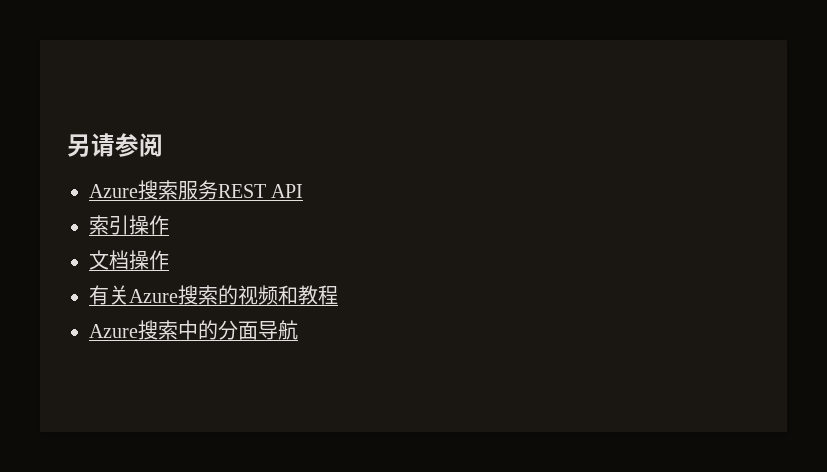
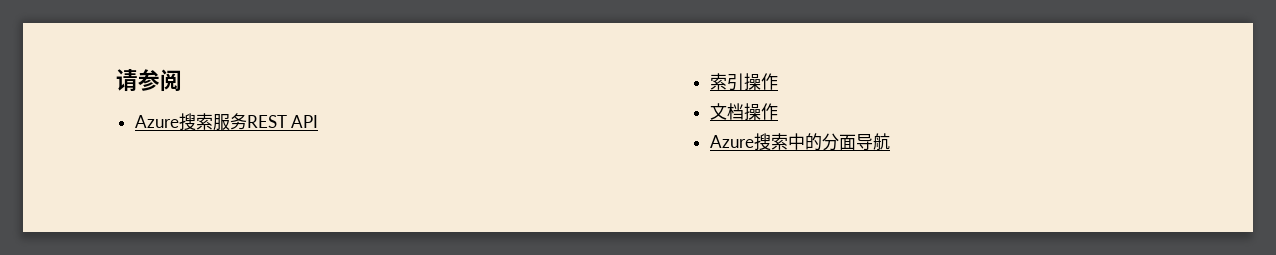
[67,134,91,157] 另 -> (116, 80) none
[89,285,338,305] // 有关Azure搜索的视频和教程 -> (778, 111) none

